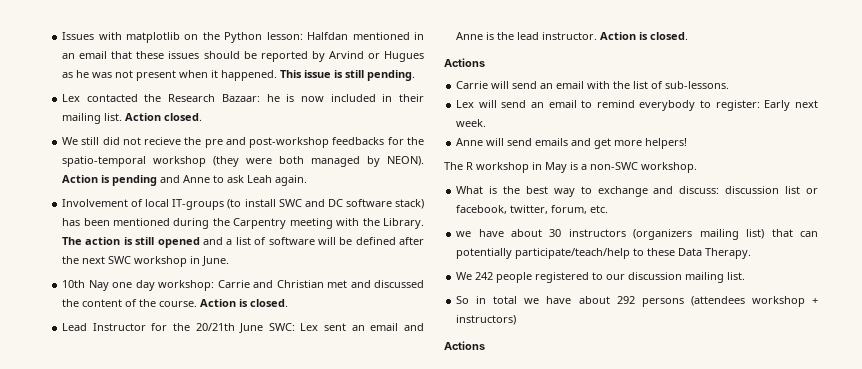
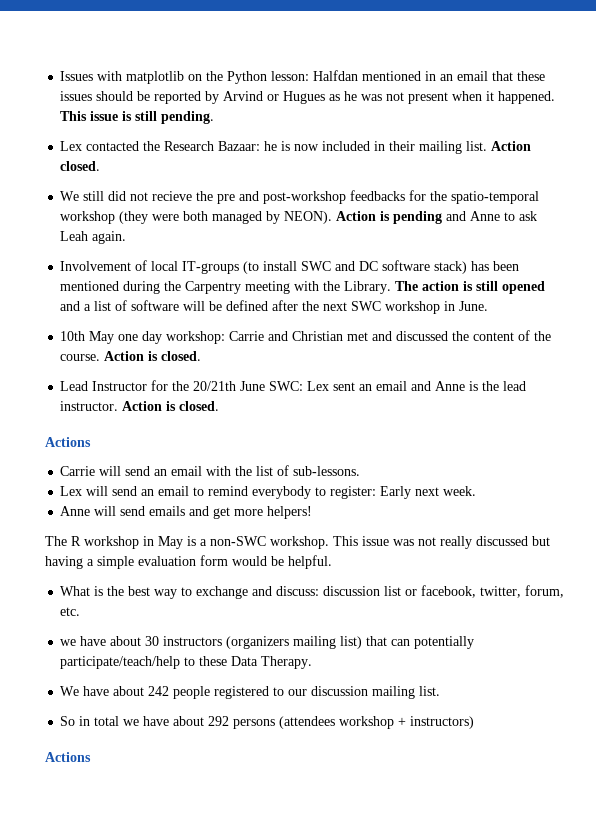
[88,280,109,291] Nay -> [89,331,115,344] May
(697, 167) none -> [333,536,550,549] [45,555,332,569] This issue was not really discussed but having a simple evaluation form would be helpful.
(473, 276) none -> [83,686,145,696] have about

